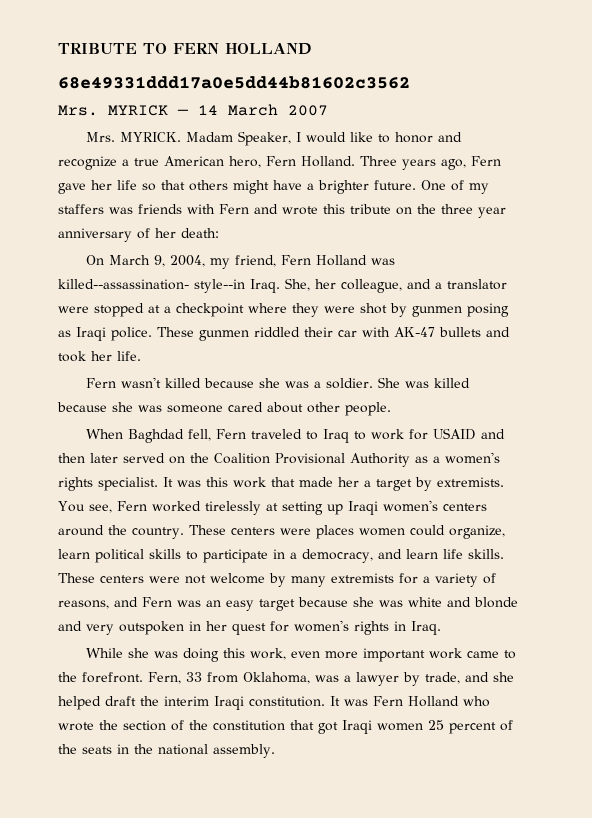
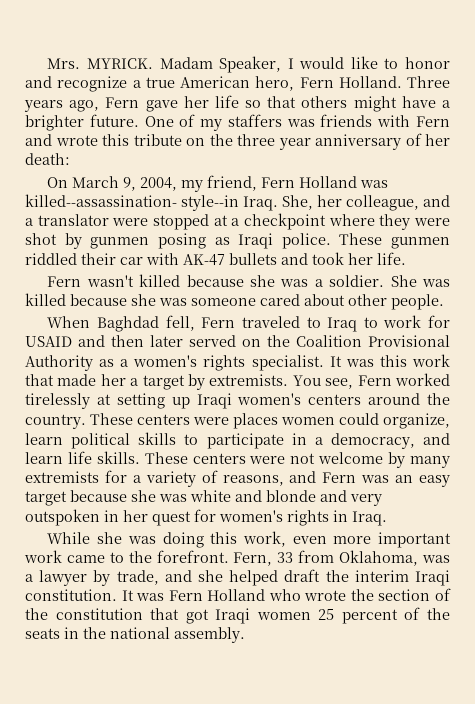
[58,43,312,55] [58,76,410,89] [58,104,328,116] TRIBUTE TO FERN HOLLAND // 68e49331ddd17a0e5dd44b81602c3562 // Mrs. MYRICK — 14 March 2007 // -> (47, 63) none

